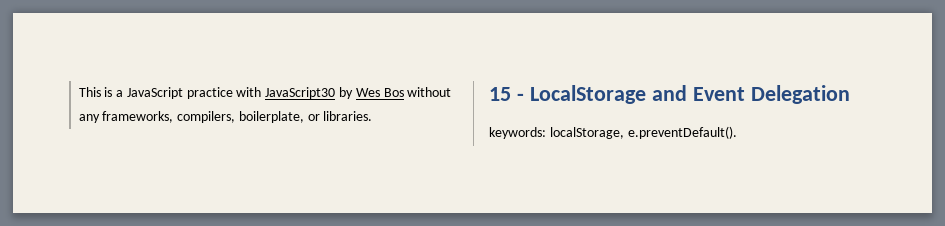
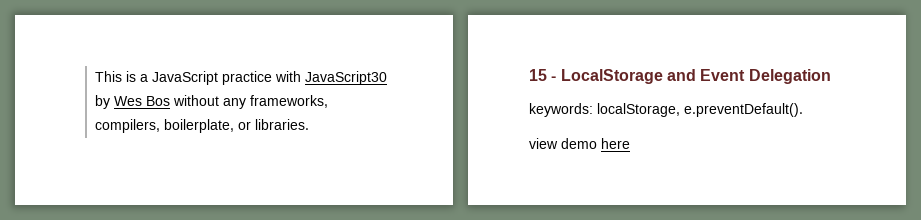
(737, 132) none -> [529,138,630,149] // view demo here

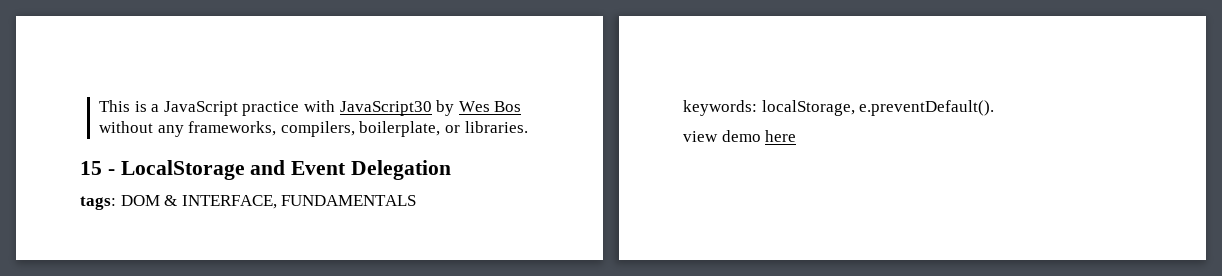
(831, 76) none -> [80,195,417,210] // tags: DOM & INTERFACE, FUNDAMENTALS

